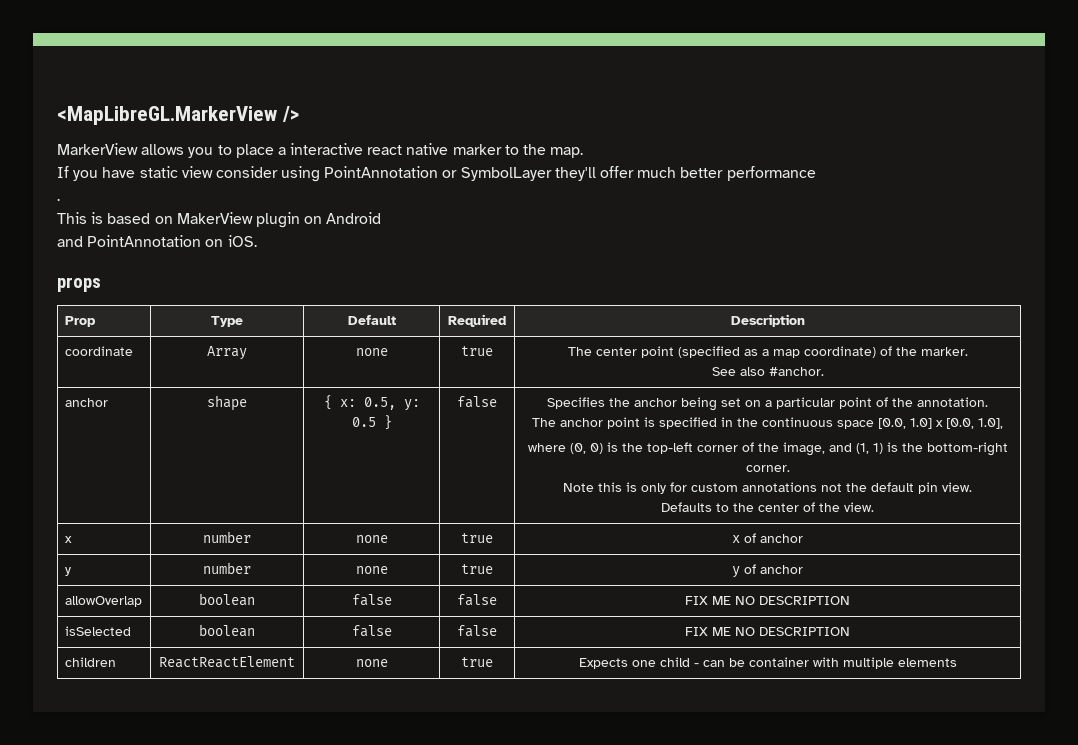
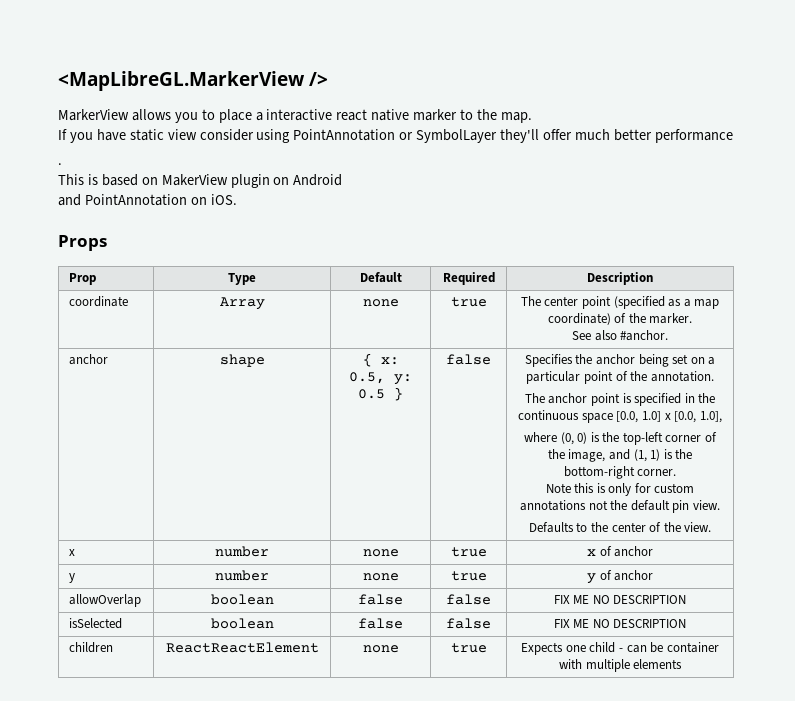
[57,277,101,292] props -> [58,235,107,251] Props

